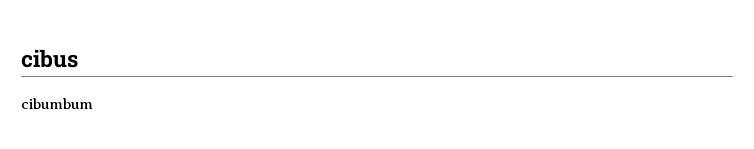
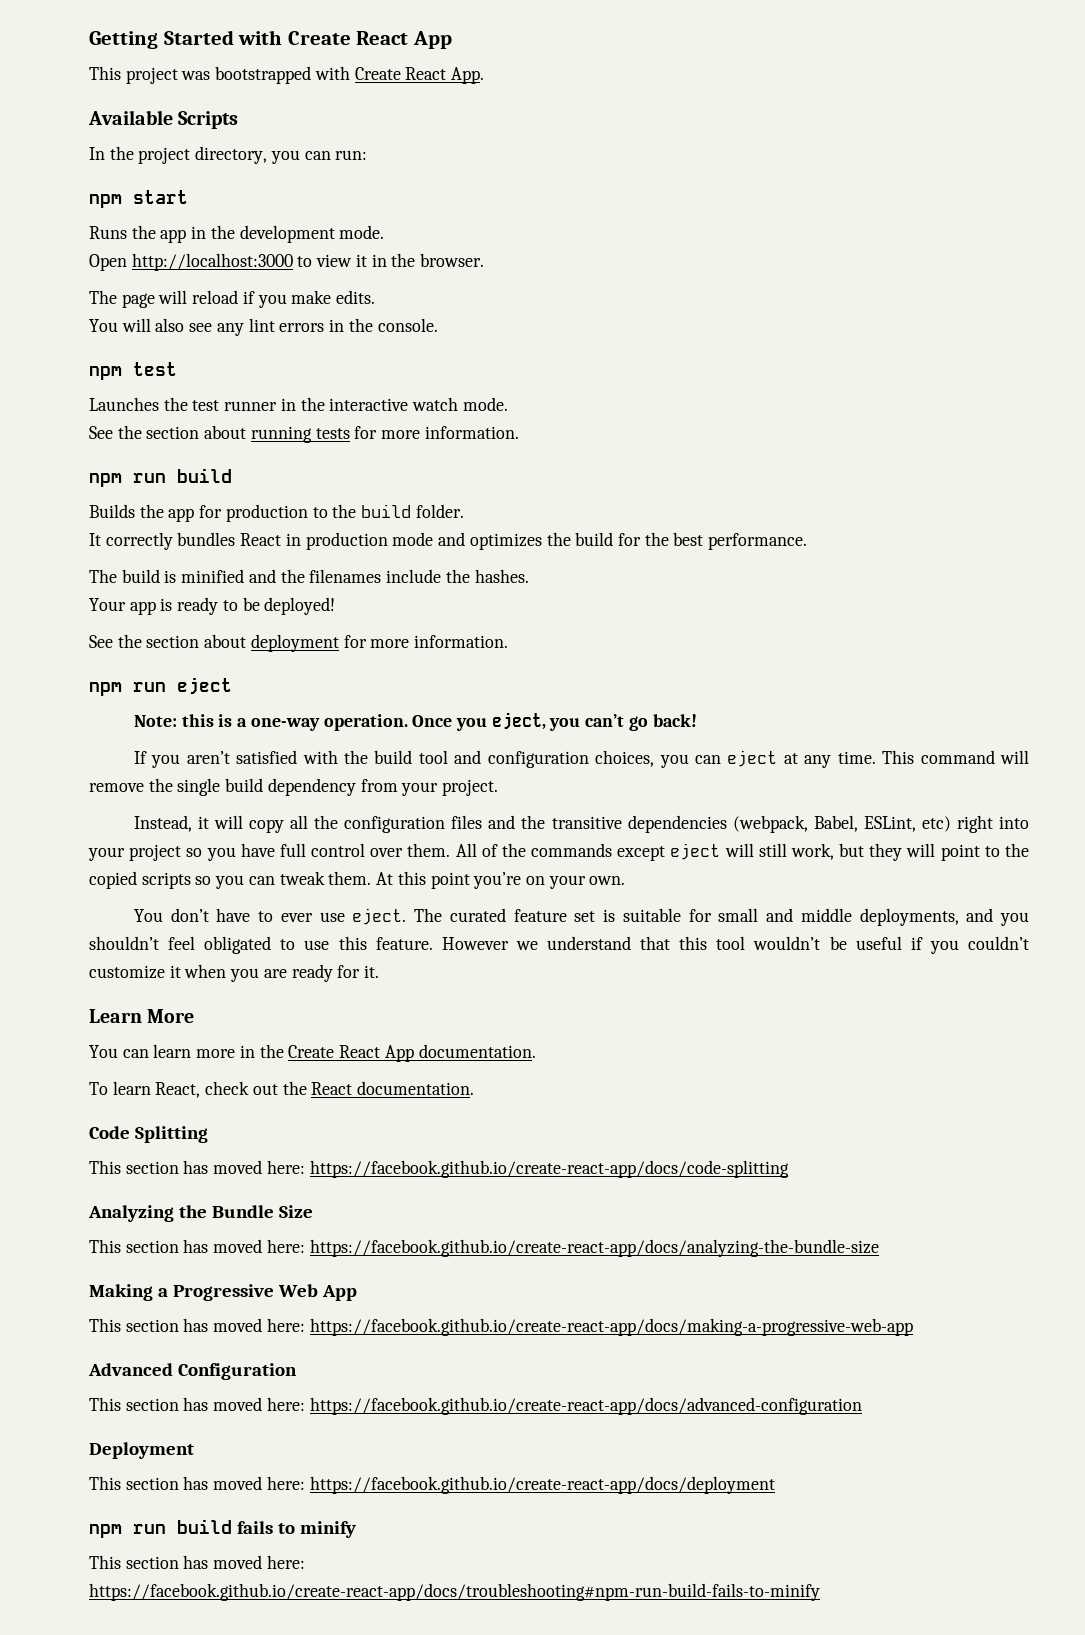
[21,49,78,68] [21,98,93,109] cibus // cibumbum -> [89,30,452,49] [89,66,485,84] [88,110,239,129] [89,146,368,164] [89,190,188,208] [89,225,385,243] [89,253,485,271] [89,290,376,308] [89,318,438,336] [89,362,177,380] [89,397,508,411] [89,425,519,443] [89,468,232,487] [89,504,464,522] [89,532,808,550] [89,569,529,583] [89,597,336,615] [89,634,509,652] [89,677,232,696] [133,712,697,731] [133,750,1030,768] [89,778,499,796] [133,815,1029,833] [88,843,1029,861] [89,871,626,889] [133,908,1029,926] [89,936,1029,954] [89,964,380,982] [89,1009,195,1023] [89,1044,536,1062] [89,1081,475,1098] [89,1126,208,1143] [89,1160,789,1178] [88,1205,313,1222] [89,1239,879,1257] [89,1284,357,1301] [89,1318,913,1336] [88,1363,297,1380] [89,1397,862,1415] [89,1442,194,1459] [89,1476,775,1494] [89,1519,356,1538] [89,1555,305,1569] [89,1583,820,1601] Getting Started with Create React App // This project was bootstrapped with Create React App. // Available Scripts // In the project directory, you can run: // npm start // Runs the app in the development mode. // Open http://localhost:3000 to view it in the browser. // The page will reload if you make edits. // You will also see any lint errors in the console. // npm test // Launches the test runner in the interactive watch mode. // See the section about running tests for more information. // npm run build // Builds the app for production to the build folder. // It correctly bundles React in production mode and optimizes the build for the best performance. // The build is minified and the filenames include the hashes. // Your app is ready to be deployed! // See the section about deployment for more information. // npm run eject // Note: this is a one-way operation. Once you eject, you can’t go back! // If you aren’t satisfied with the build tool and configuration choices, you can eject at any time. This command will remove the single build dependency from your project. // Instead, it will copy all the configuration files and the transitive dependencies (webpack, Babel, ESLint, etc) right into your project so you have full control over them. All of the commands except eject will still work, but they will point to the copied scripts so you can tweak them. At this point you’re on your own. // You don’t have to ever use eject. The curated feature set is suitable for small and middle deployments, and you shouldn’t feel obligated to use this feature. However we understand that this tool wouldn’t be useful if you couldn’t customize it when you are ready for it. // Learn More // You can learn more in the Create React App documentation. // To learn React, check out the React documentation. // Code Splitting // This section has moved here: https://facebook.github.io/create-react-app/docs/code-splitting // Analyzing the Bundle Size // This section has moved here: https://facebook.github.io/create-react-app/docs/analyzing-the-bundle-size // Making a Progressive Web App // This section has moved here: https://facebook.github.io/create-react-app/docs/making-a-progressive-web-app // Advanced Configuration // This section has moved here: https://facebook.github.io/create-react-app/docs/advanced-configuration // Deployment // This section has moved here: https://facebook.github.io/create-react-app/docs/deployment // npm run build fails to minify // This section has moved here: https://facebook.github.io/create-react-app/docs/troubleshooting#npm-run-build-fails-to-minify

